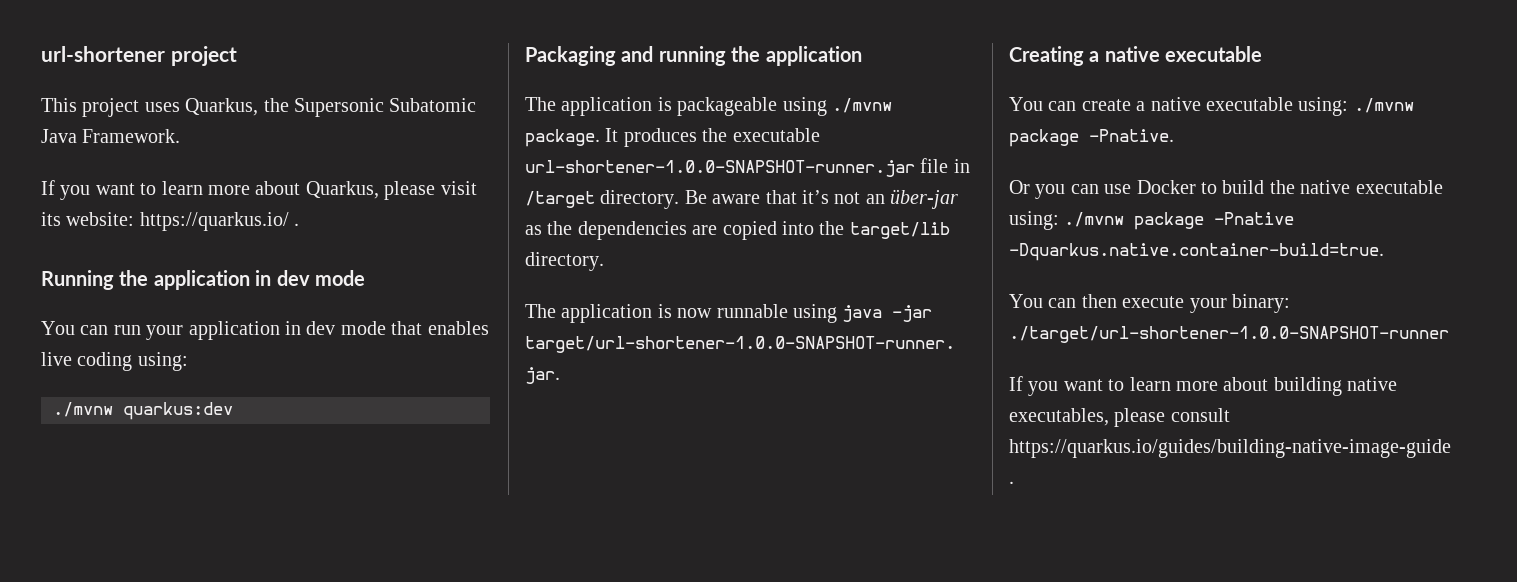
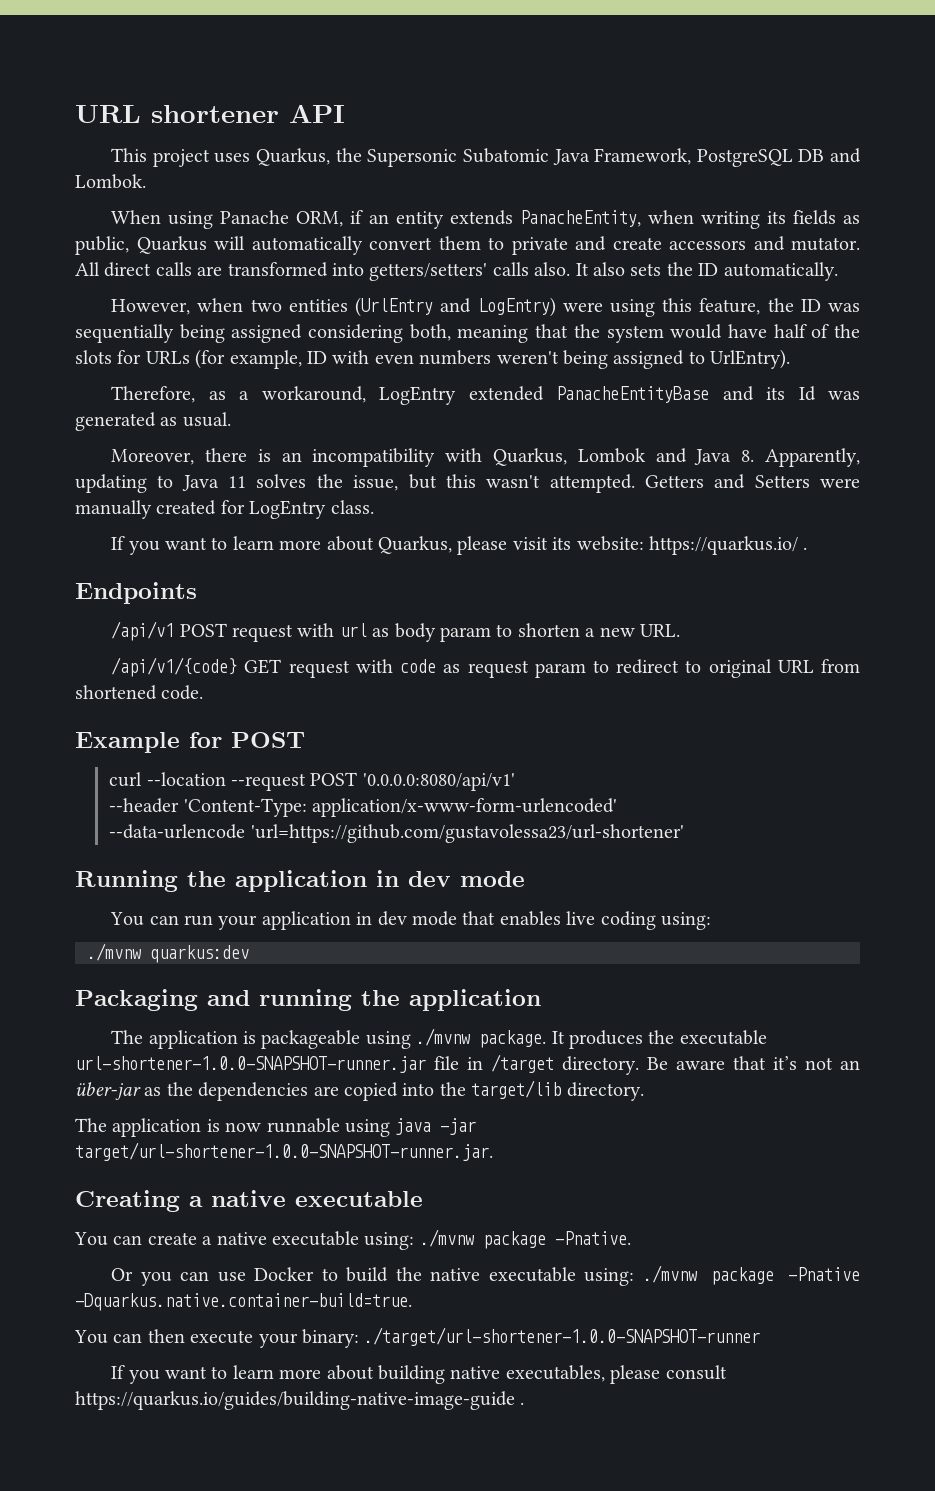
[41,46,237,66] url-shortener project -> [75,104,345,123] URL shortener API
[82,129,181,143] Framework. -> [594,148,861,167] [75,174,146,189] [111,210,860,229] [75,236,860,255] [75,262,838,281] [111,297,861,317] [75,324,861,343] [75,349,791,369] [111,386,860,405] [75,412,231,431] [111,448,861,467] [75,474,860,493] [75,500,374,519] Framework, PostgreSQL DB and Lombok. // When using Panache ORM, if an entity extends PanacheEntity, when writing its fields as public, Quarkus will automatically convert them to private and create accessors and mutator. All direct calls are transformed into getters/setters' calls also. It also sets the ID automatically. // However, when two entities (UrlEntry and LogEntry) were using this feature, the ID was sequentially being assigned considering both, meaning that the system would have half of the slots for URLs (for example, ID with even numbers weren't being assigned to UrlEntry). // Therefore, as a workaround, LogEntry extended PanacheEntityBase and its Id was generated as usual. // Moreover, there is an incompatibility with Quarkus, Lombok and Java 8. Apparently, updating to Java 11 solves the issue, but this wasn't attempted. Getters and Setters were manually created for LogEntry class.
(300, 224) none -> [75,582,197,604] [111,621,681,642] [111,657,860,678] [75,685,204,700] [75,732,305,753] [109,772,515,791] [109,798,617,817] [109,824,684,843] // Endpoints // /api/v1 POST request with url as body param to shorten a new URL. // /api/v1/{code} GET request with code as request param to redirect to original URL from shortened code. // Example for POST // curl --location --request POST '0.0.0.0:8080/api/v1' // --header 'Content-Type: application/x-www-form-urlencoded' // --data-urlencode 'url=https://github.com/gustavolessa23/url-shortener'

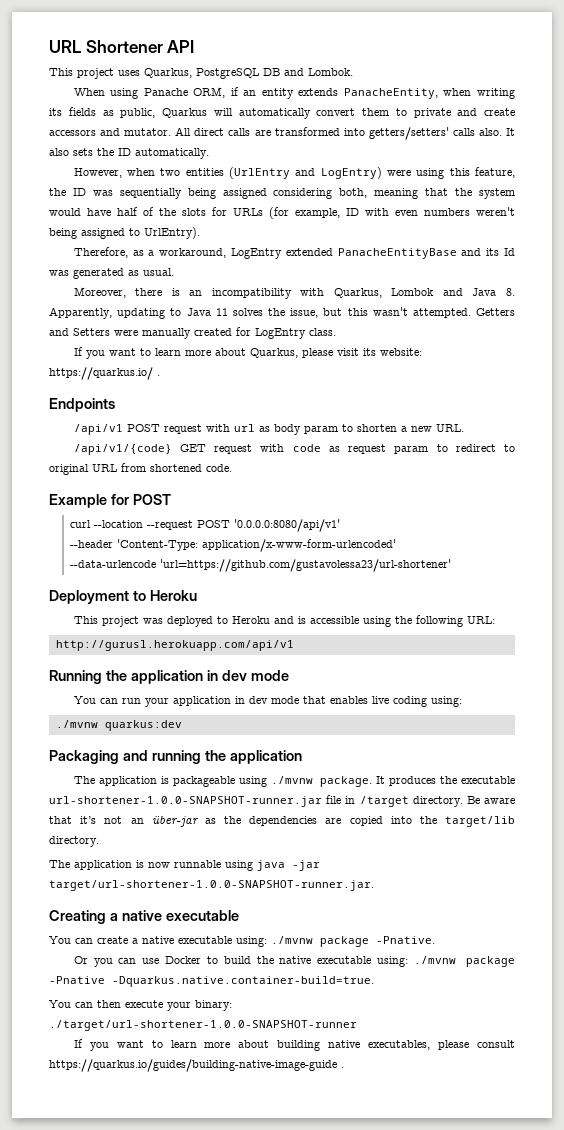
[75,105,279,123] URL shortener -> [49,40,163,53] URL Shortener
[335,148,692,167] the Supersonic Subatomic Java Framework, -> (192, 73) none
(684, 833) none -> [49,590,197,604] [73,615,495,627] [55,640,294,651] // Deployment to Heroku // This project was deployed to Heroku and is accessible using the following URL: // http://gurusl.herokuapp.com/api/v1

